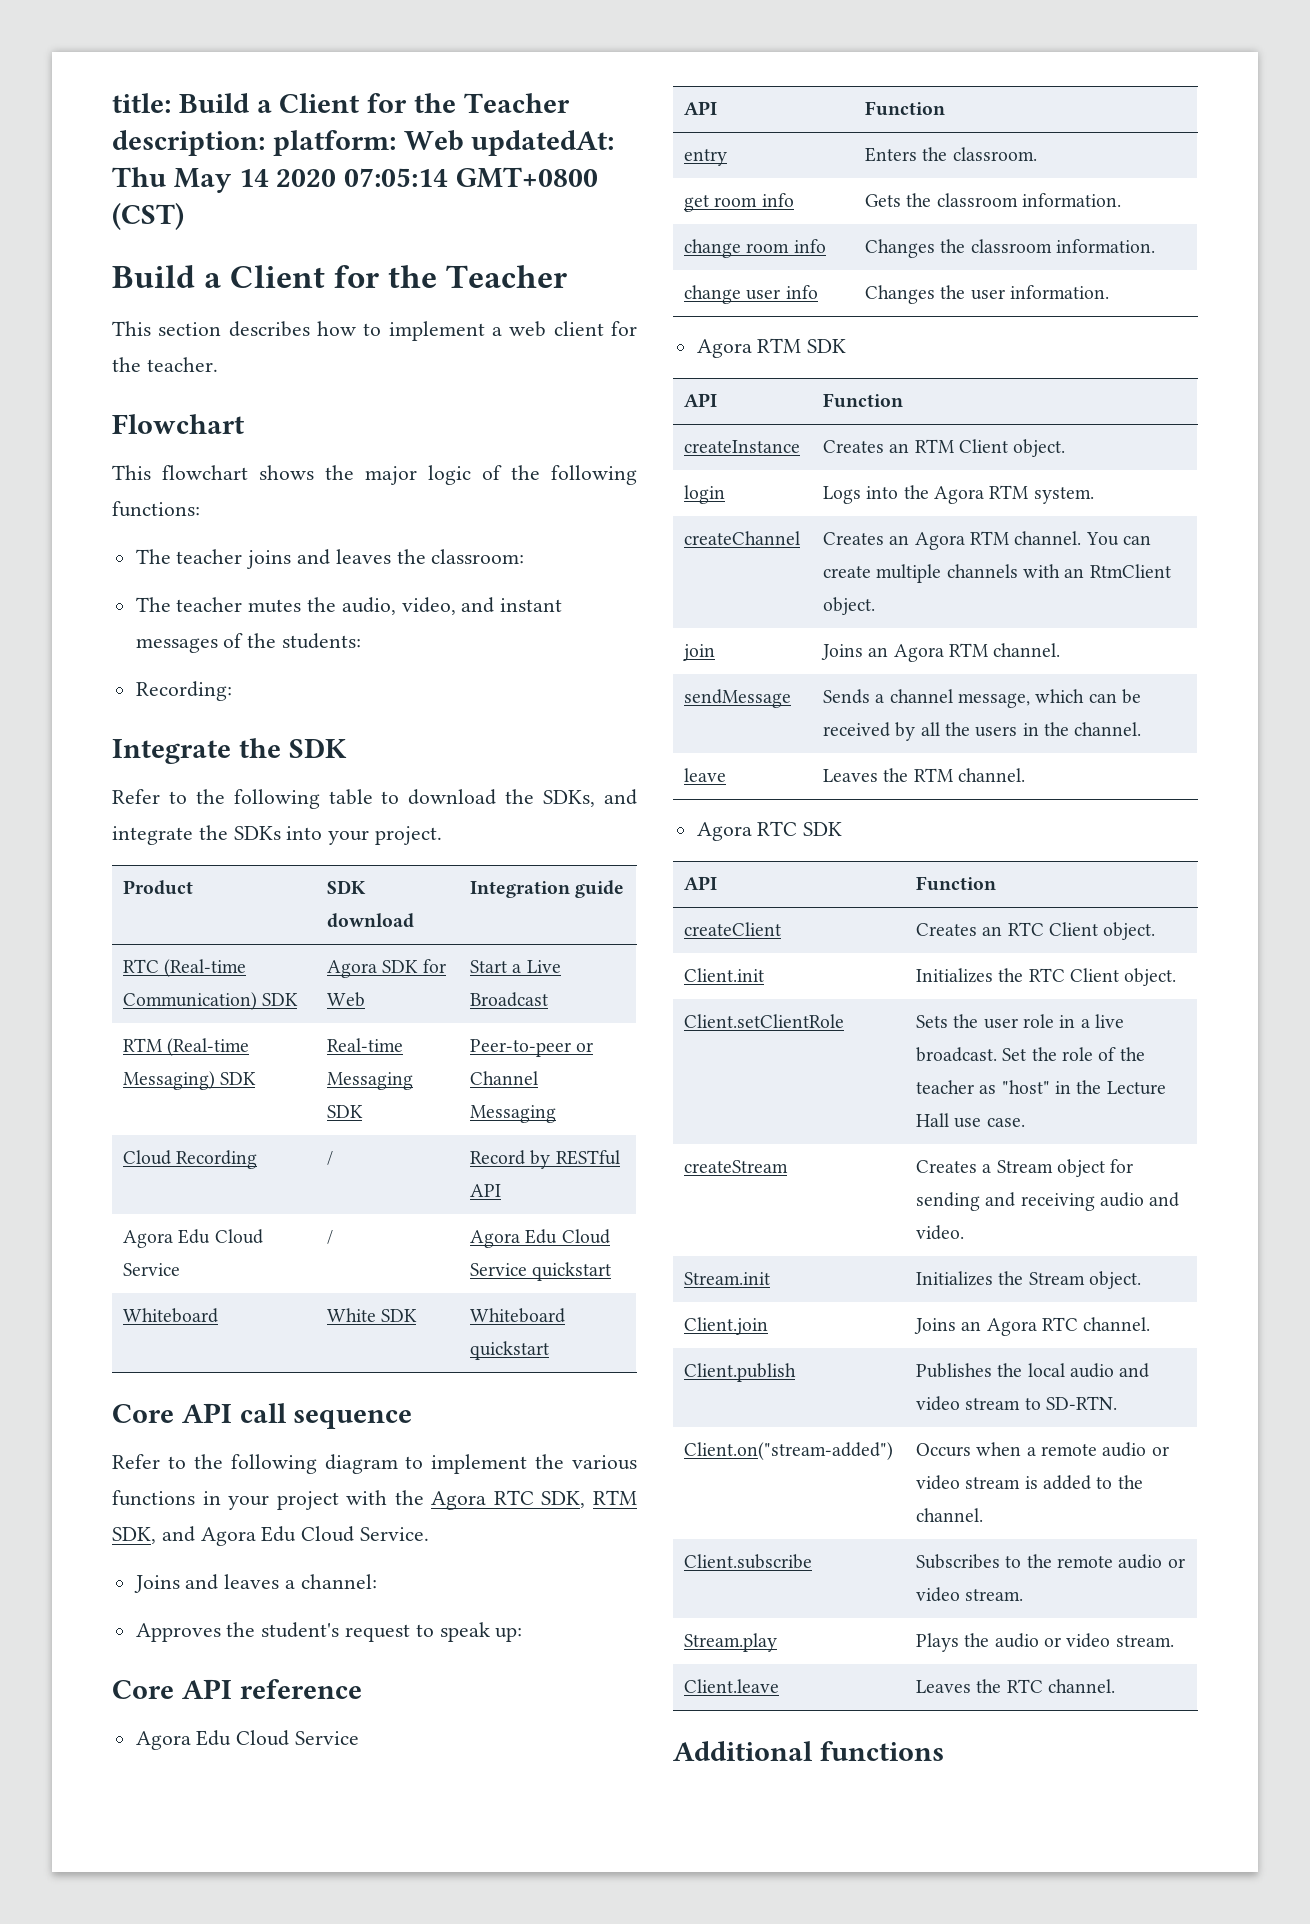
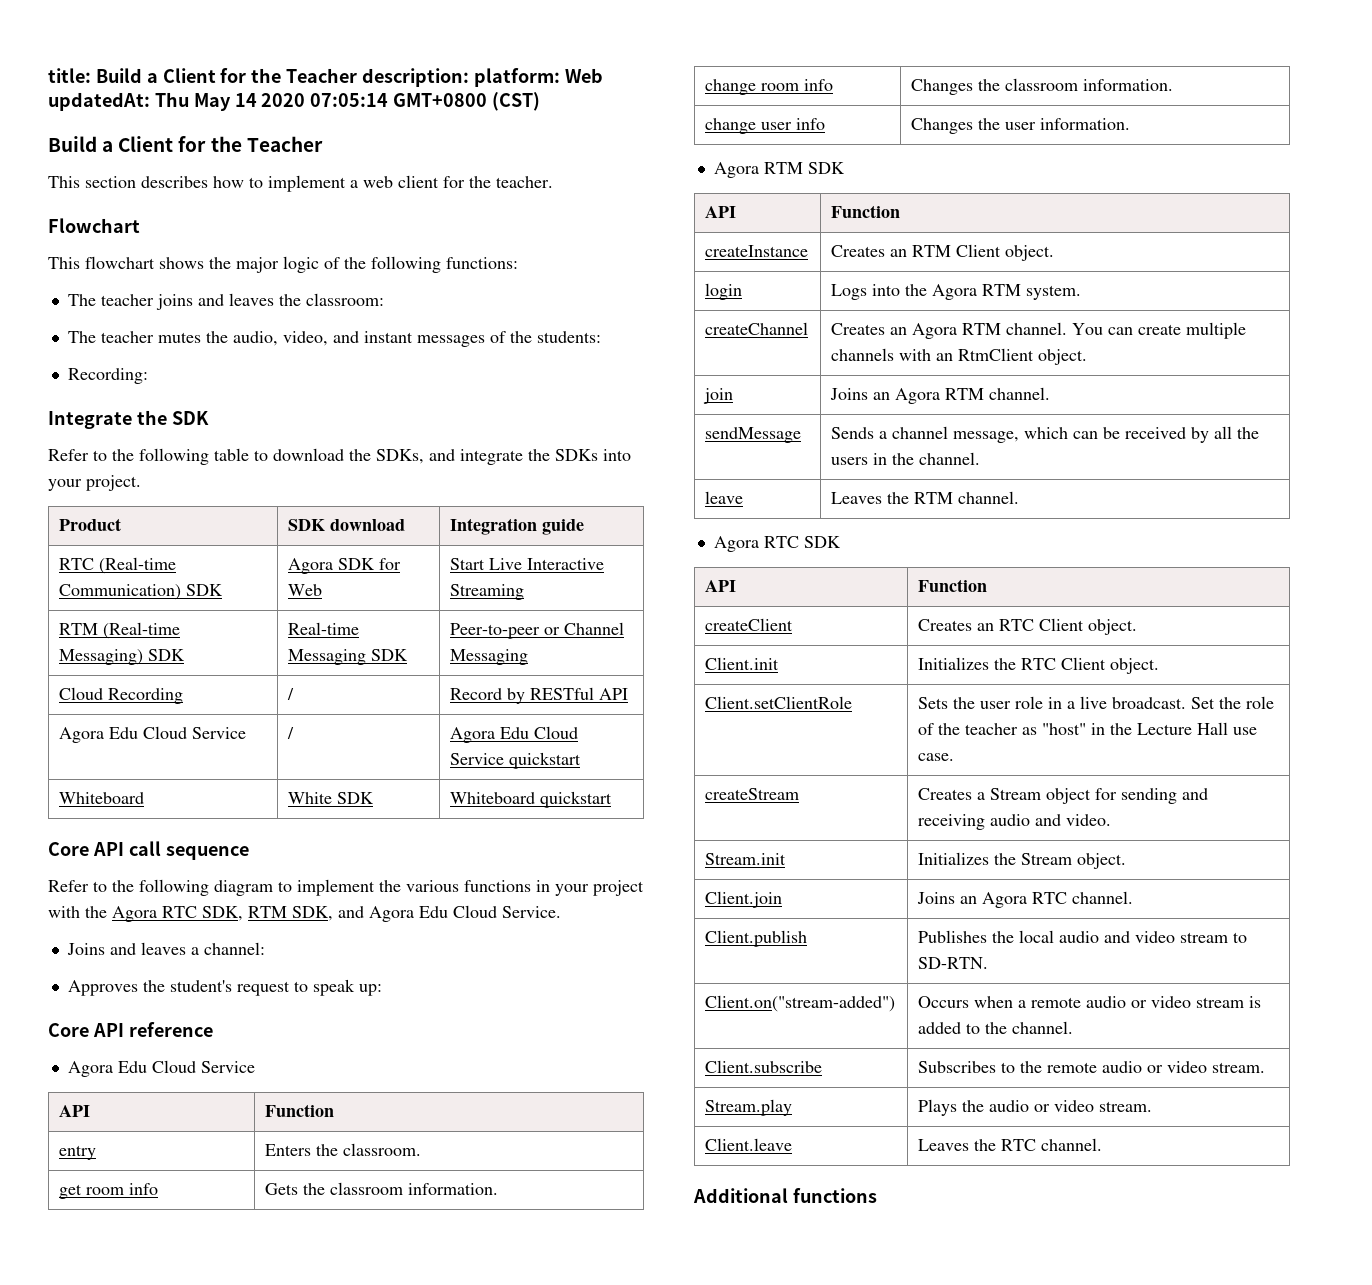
[512,960,561,973] [470,992,549,1007] a Live Broadcast -> [489,558,605,570] [450,584,525,600] Live Interactive Streaming

